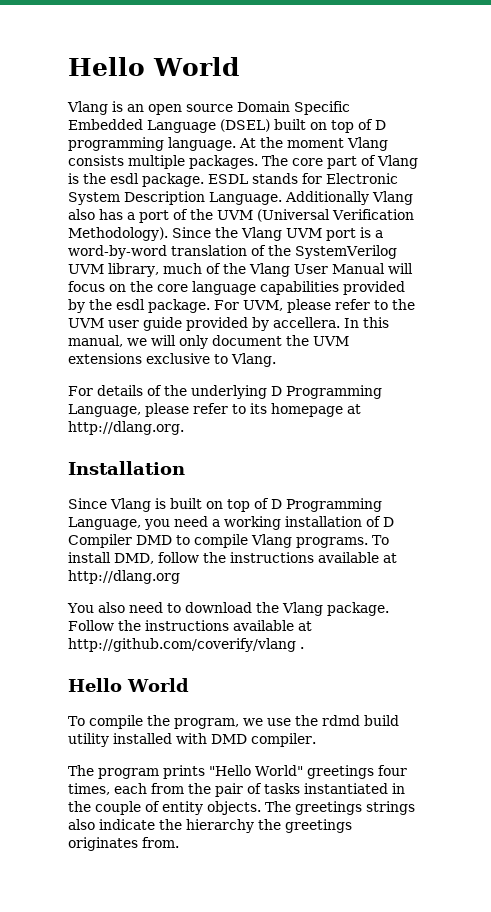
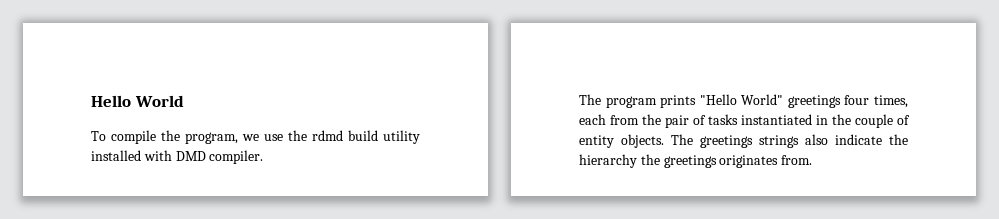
[68,57,239,76] [67,101,350,115] [68,119,386,133] [68,137,388,151] [68,155,418,169] [68,173,398,187] [68,191,413,205] [68,209,414,223] [68,227,383,241] [68,245,397,259] [68,263,413,277] [68,281,405,295] [68,299,415,313] [68,317,389,331] [68,335,349,349] [68,353,276,367] [68,385,382,399] [68,403,361,417] [68,421,184,435] [68,461,185,475] [68,498,382,512] [68,516,394,530] [68,534,389,548] [68,552,397,564] [68,570,180,584] [67,602,389,616] [68,620,312,631] [68,638,304,652] [68,678,189,692] Hello World // Vlang is an open source Domain Specific Embedded Language (DSEL) built on top of D programming language. At the moment Vlang consists multiple packages. The core part of Vlang is the esdl package. ESDL stands for Electronic System Description Language. Additionally Vlang also has a port of the UVM (Universal Verification Methodology). Since the Vlang UVM port is a word-by-word translation of the SystemVerilog UVM library, much of the Vlang User Manual will focus on the core language capabilities provided by the esdl package. For UVM, please refer to the UVM user guide provided by accellera. In this manual, we will only document the UVM extensions exclusive to Vlang. // For details of the underlying D Programming Language, please refer to its homepage at http://dlang.org. // Installation // Since Vlang is built on top of D Programming Language, you need a working installation of D Compiler DMD to compile Vlang programs. To install DMD, follow the instructions available at http://dlang.org // You also need to download the Vlang package. Follow the instructions available at http://github.com/coverify/vlang . // Hello World -> [91,95,184,107] Hello World

